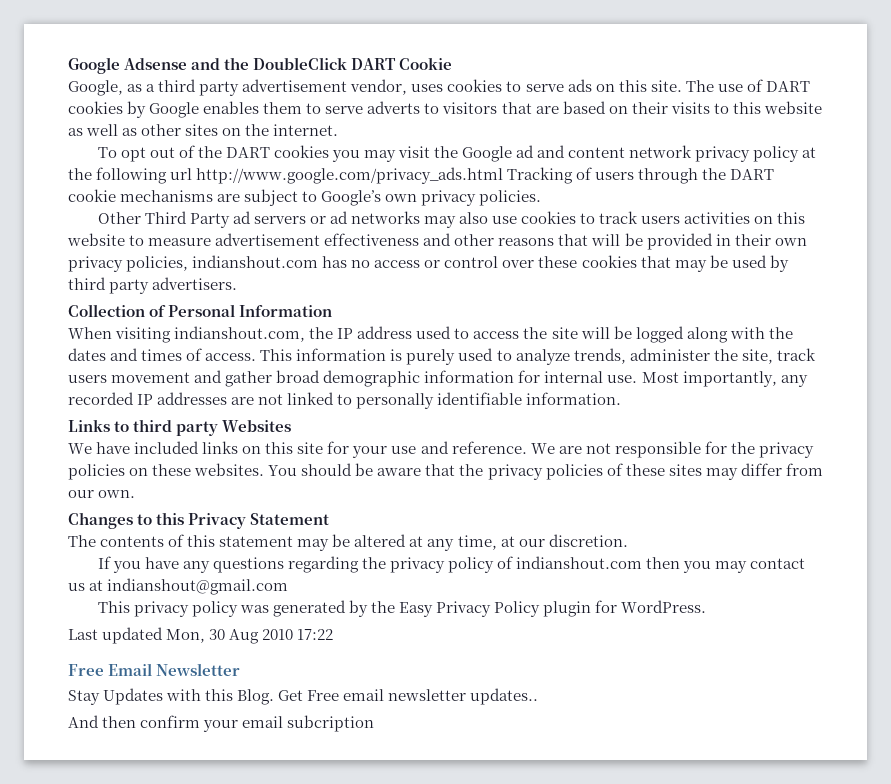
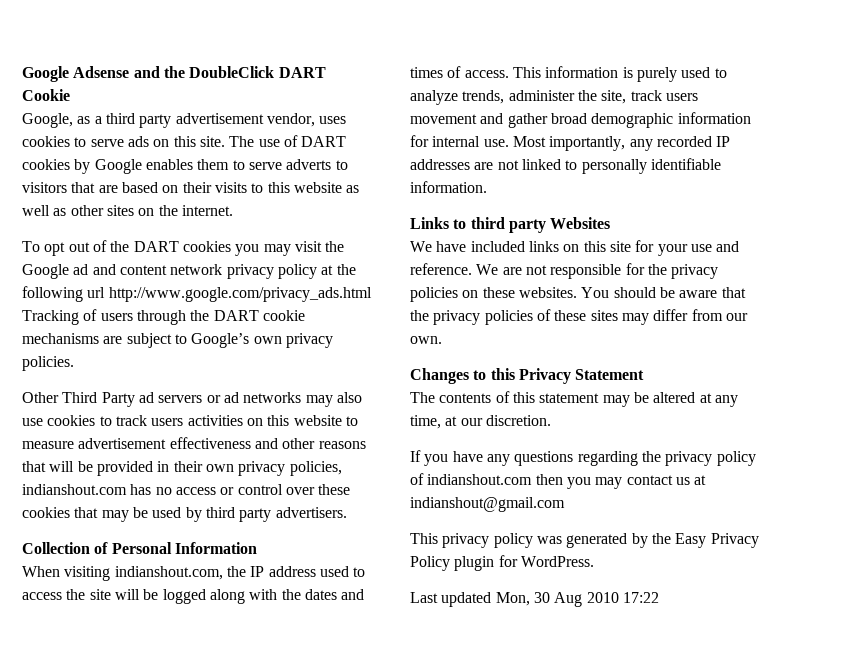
[68,663,241,676] [68,688,539,705] [68,715,375,732] // Free Email Newsletter // Stay Updates with this Blog. Get Free email newsletter updates.. // And then confirm your email subcription -> (659, 597) none

